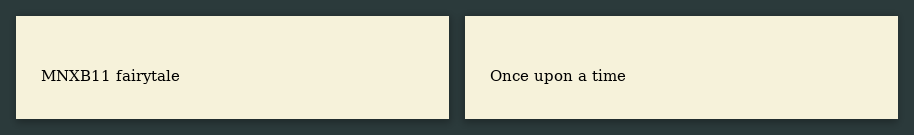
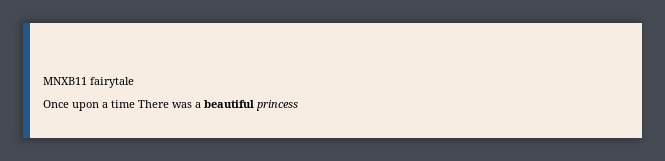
(626, 75) none -> [138,100,298,111] There was a beautiful princess

